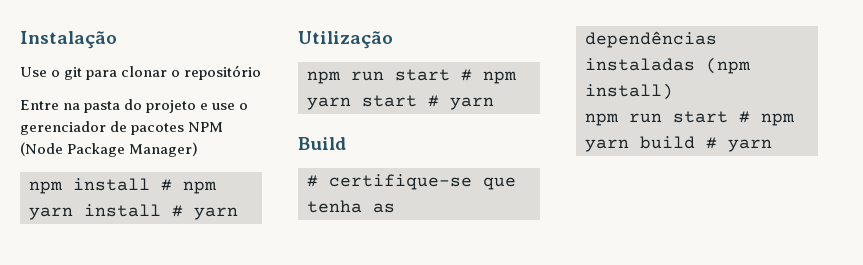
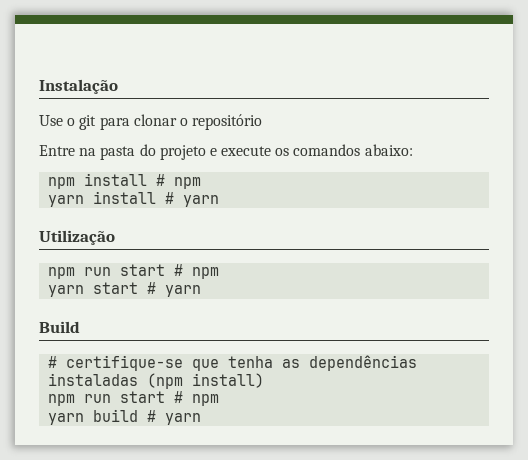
[212,103,249,110] [20,121,224,135] [20,142,199,157] use o gerenciador de pacotes NPM (Node Package Manager) -> [221,144,413,156] execute os comandos abaixo:

